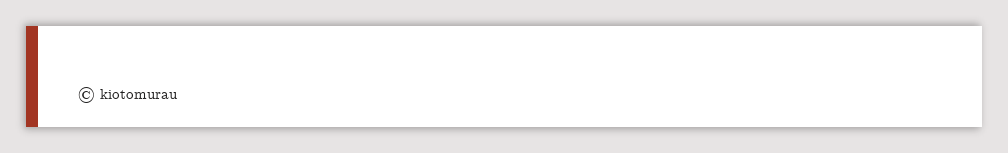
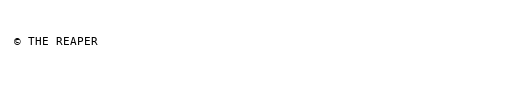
[100,89,178,99] kiotomurau -> [28,37,98,45] THE REAPER

